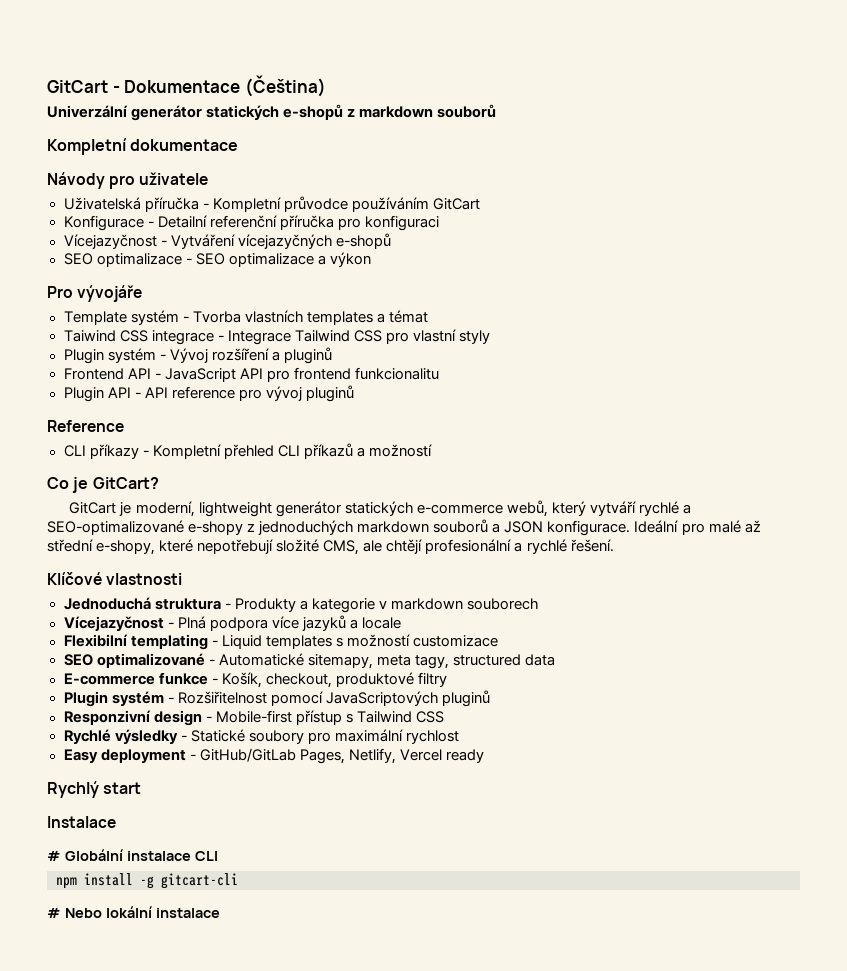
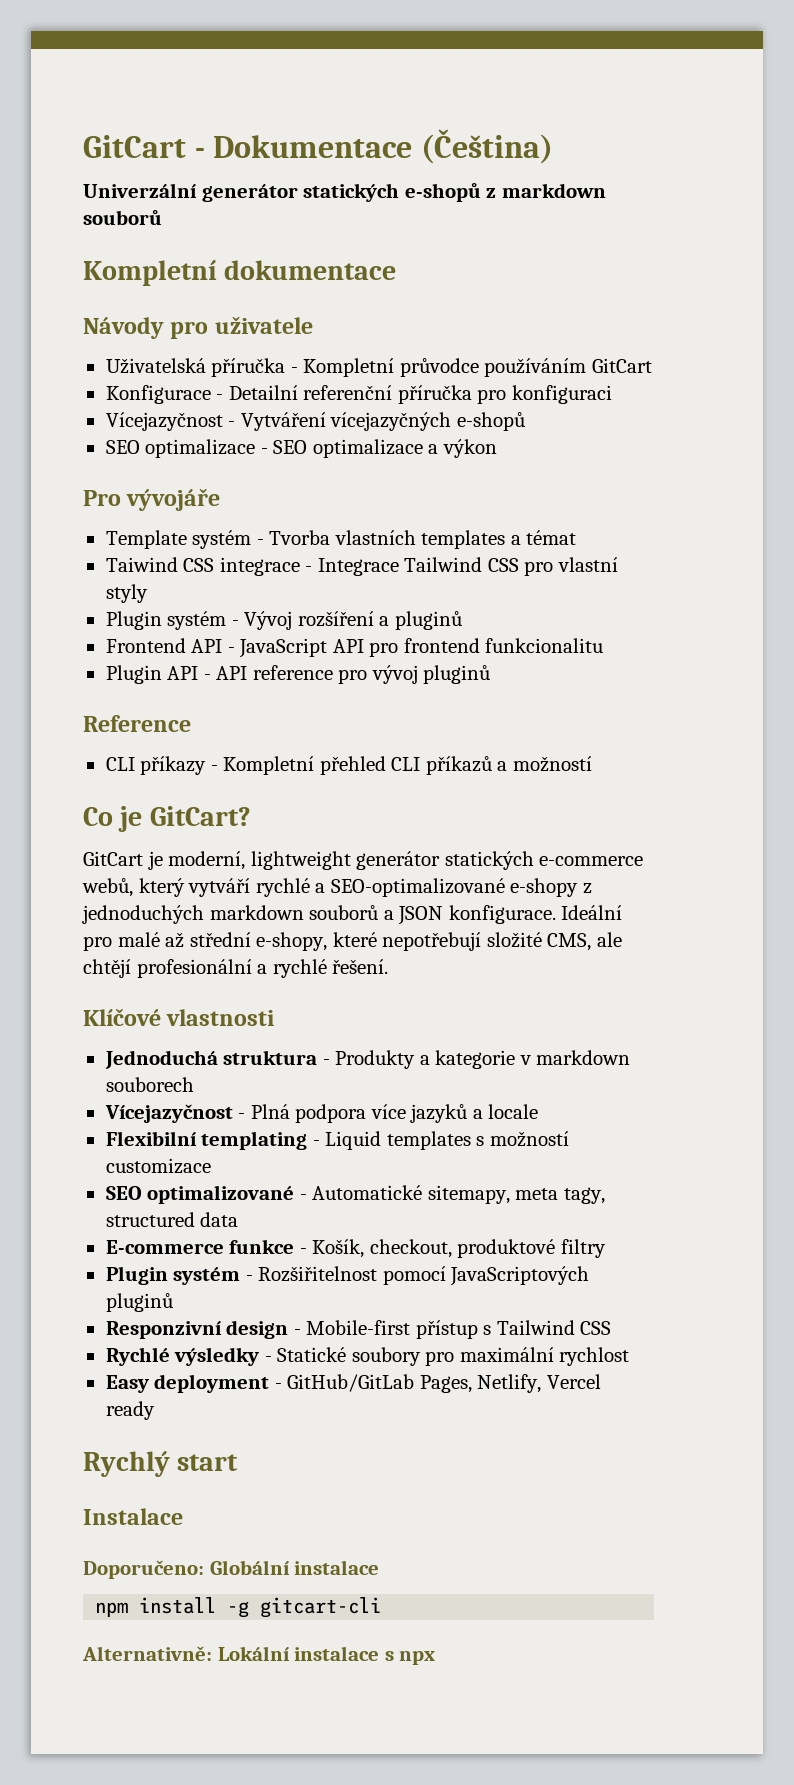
[47,851,61,861] # -> [83,1560,204,1579] Doporučeno:
[194,851,218,861] CLI -> (380, 1567) none
[47,906,220,918] # Nebo lokální instalace -> [82,1646,436,1665] Alternativně: Lokální instalace s npx

